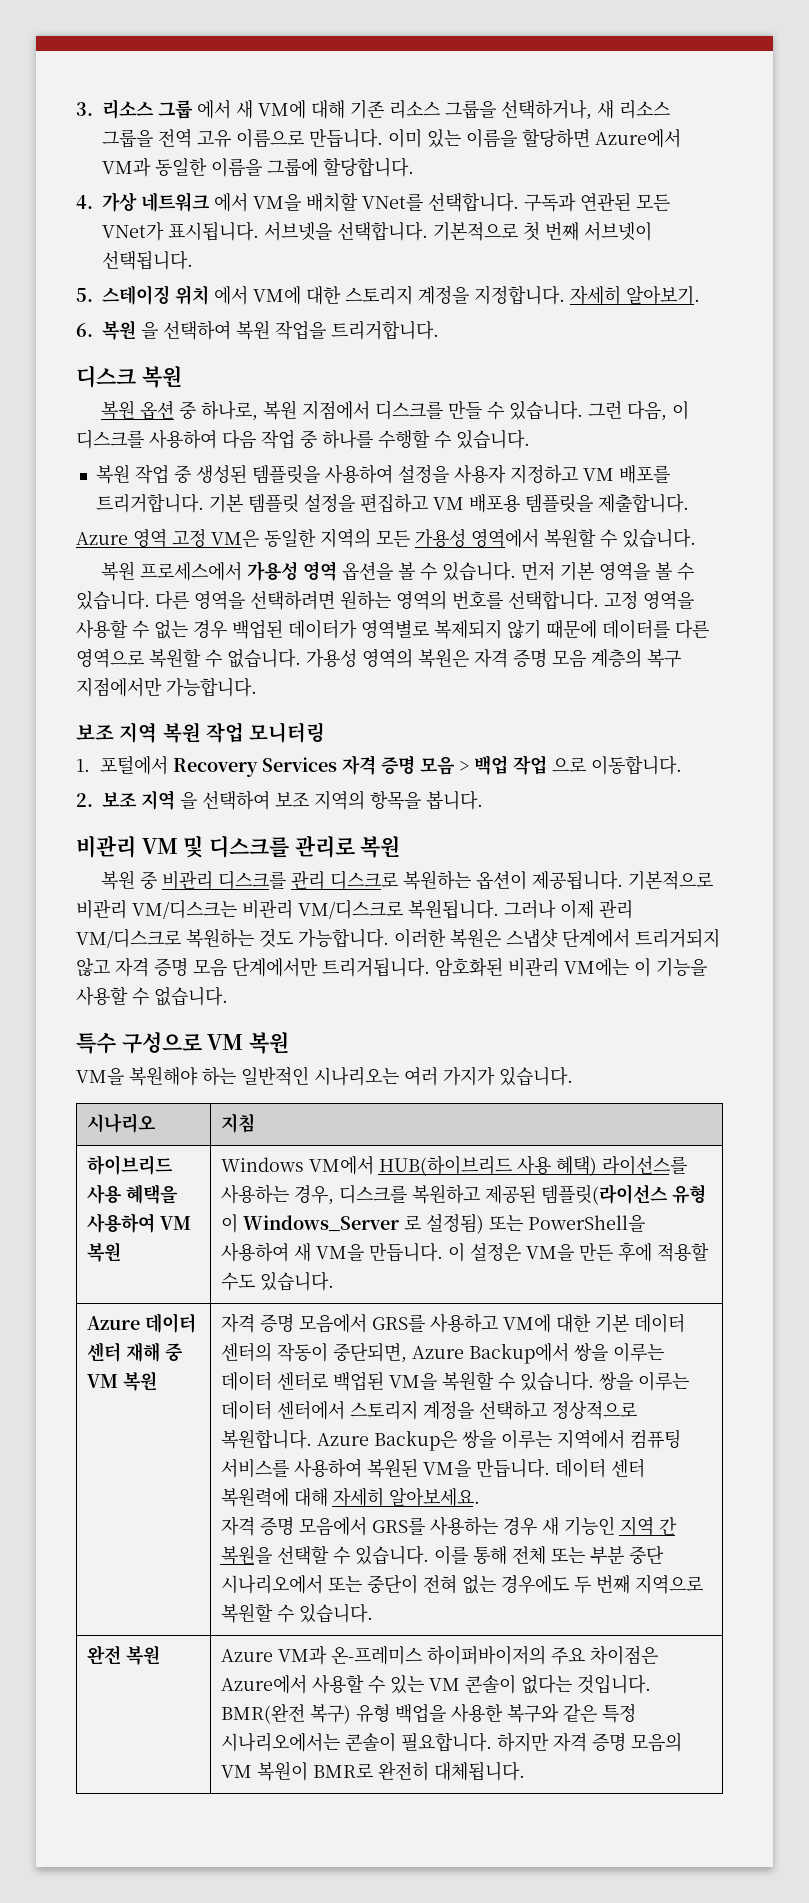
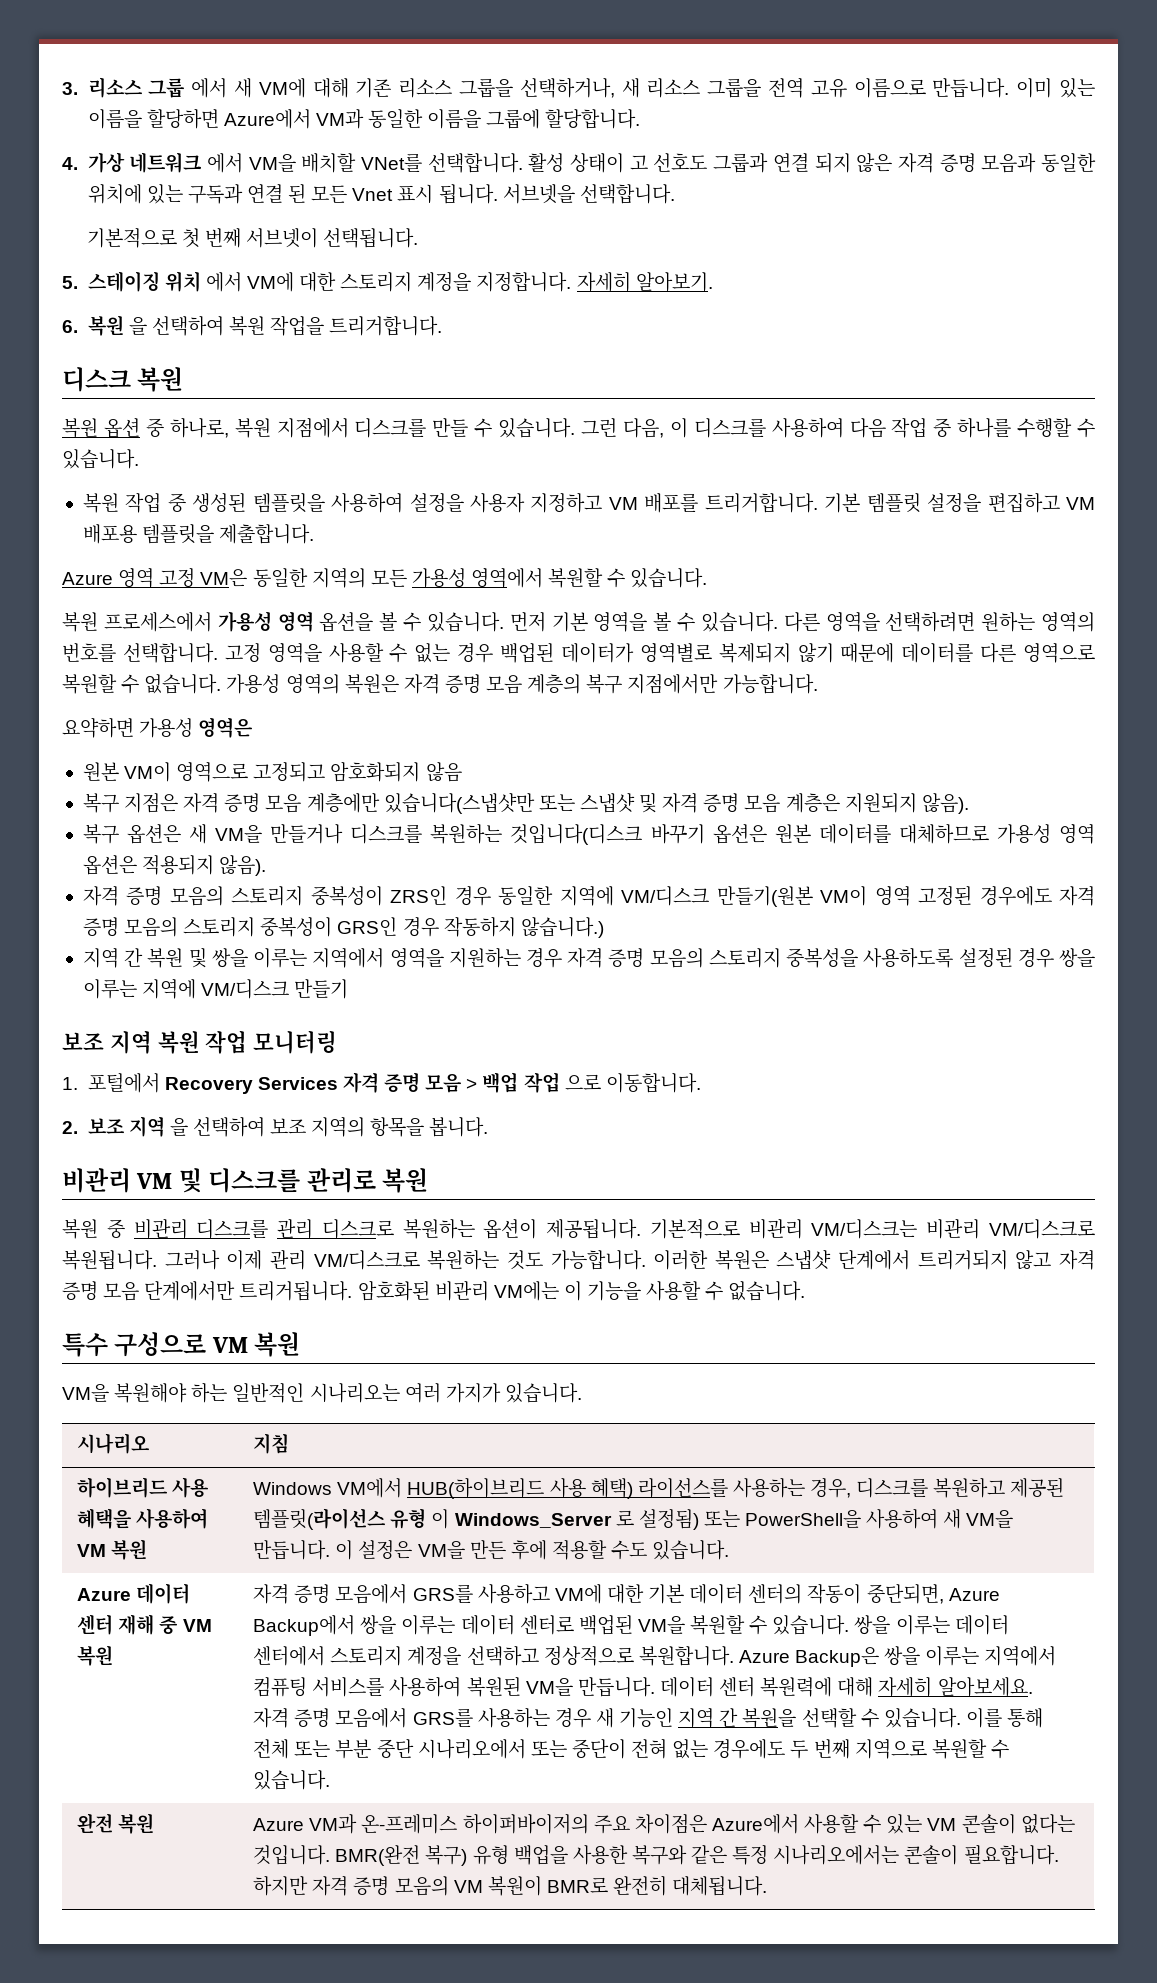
[524,193,670,212] [102,221,259,241] 구독과 연관된 모든 VNet가 표시됩니다. -> [528,153,1097,173] [87,184,498,204] 활성 상태이 고 선호도 그룹과 연결 되지 않은 자격 증명 모음과 동일한 위치에 있는 구독과 연결 된 모든 Vnet 표시 됩니다.
(428, 231) none -> (675, 194) //
(257, 687) none -> [62,717,254,738] [82,761,462,782] [82,793,969,814] [82,824,1095,845] [82,855,267,876] [82,886,1096,907] [82,917,604,938] [82,948,1095,968] [82,979,349,999] // 요약하면 가용성 영역은 // 원본 VM이 영역으로 고정되고 암호화되지 않음 // 복구 지점은 자격 증명 모음 계층에만 있습니다(스냅샷만 또는 스냅샷 및 자격 증명 모음 계층은 지원되지 않음). // 복구 옵션은 새 VM을 만들거나 디스크를 복원하는 것입니다(디스크 바꾸기 옵션은 원본 데이터를 대체하므로 가용성 영역 옵션은 적용되지 않음). // 자격 증명 모음의 스토리지 중복성이 ZRS인 경우 동일한 지역에 VM/디스크 만들기(원본 VM이 영역 고정된 경우에도 자격 증명 모음의 스토리지 중복성이 GRS인 경우 작동하지 않습니다.) // 지역 간 복원 및 쌍을 이루는 지역에서 영역을 지원하는 경우 자격 증명 모음의 스토리지 중복성을 사용하도록 설정된 경우 쌍을 이루는 지역에 VM/디스크 만들기

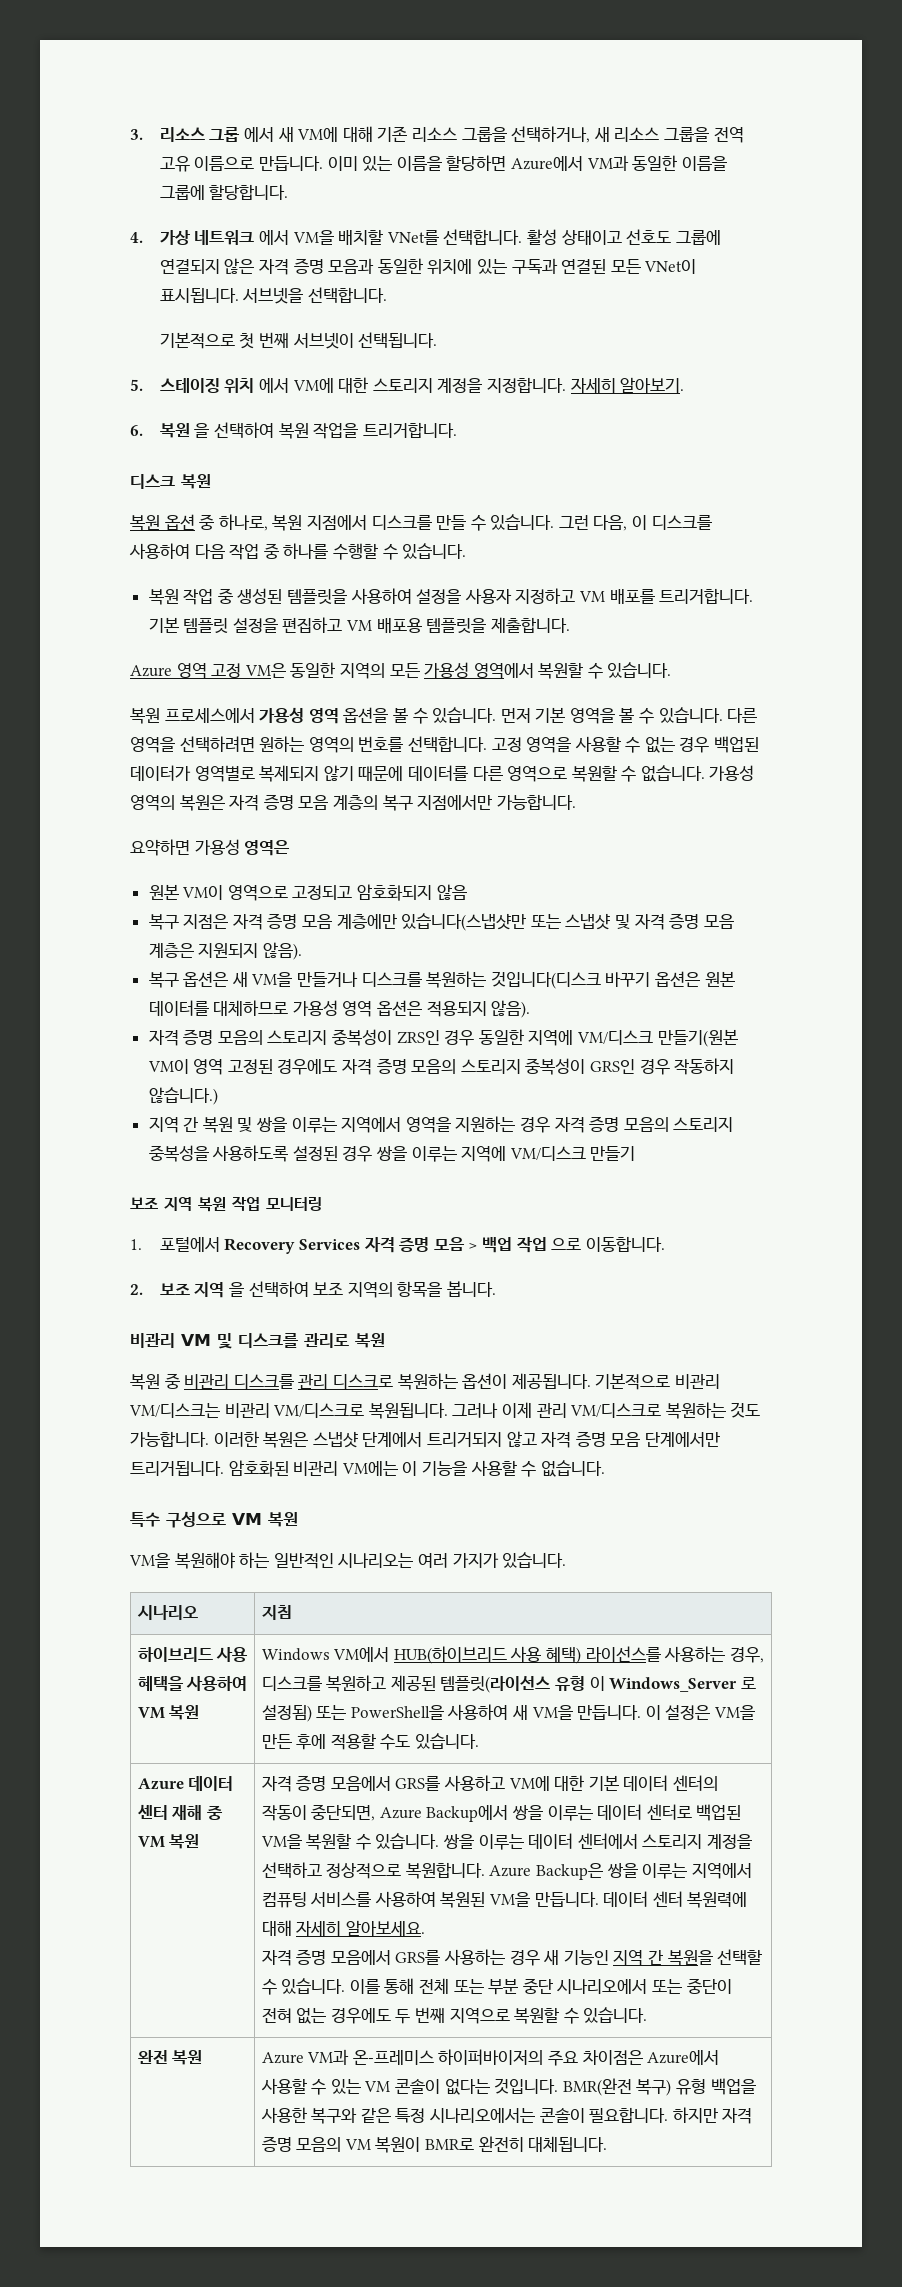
[570,153,851,173] 상태이 고 선호도 그룹과 연결 되지 -> [561,229,721,245] [159,259,220,274] 상태이고 선호도 그룹에 연결되지
[246,184,498,204] 연결 된 모든 Vnet 표시 됩니다. -> [561,259,697,274] [159,288,239,303] 연결된 모든 VNet이 표시됩니다.

